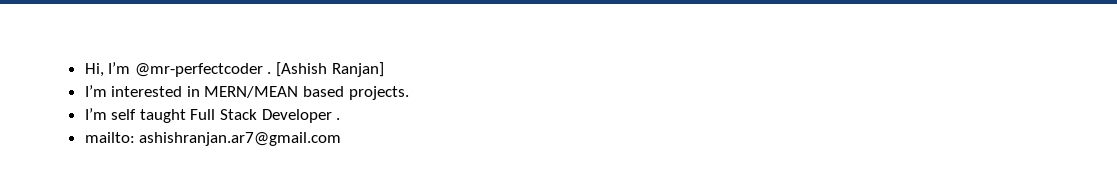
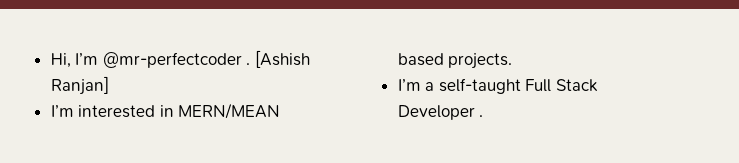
[111,109,186,123] self taught -> [425,78,521,94] a self-taught
[84,132,342,146] // mailto: ashishranjan.ar7@gmail.com -> (484, 116) none

